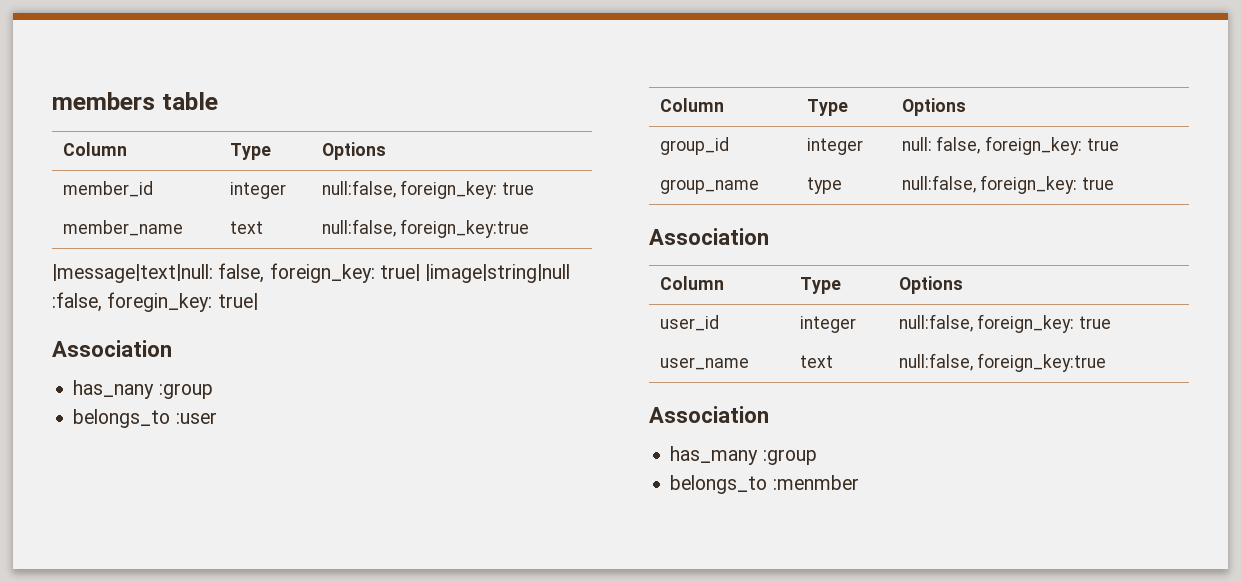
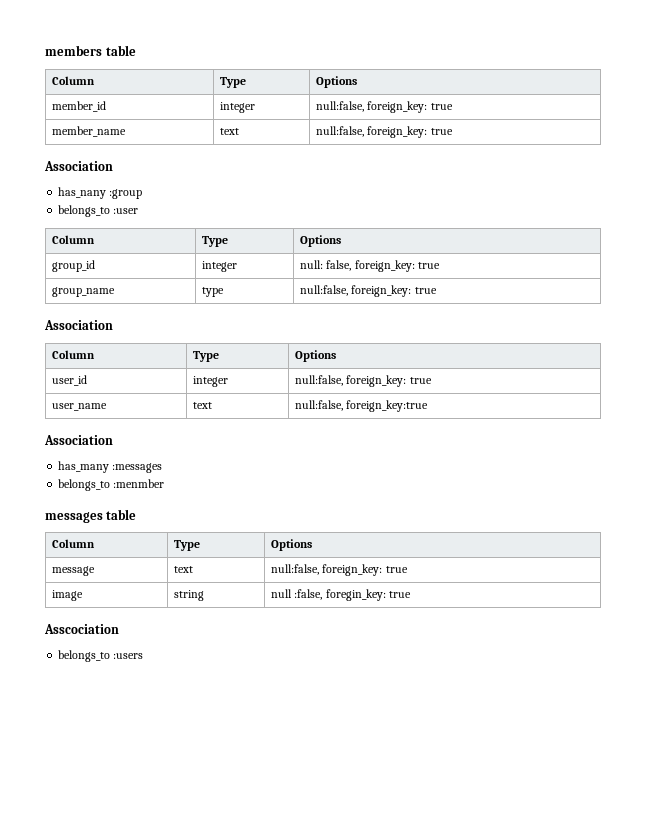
[400,219,530,238] [52,263,571,283] [52,292,258,312] foreign_key:true // |message|text|null: false, foreign_key: true| |image|string|null :false, foregin_key: true| -> [367,126,453,138] foreign_key: true
[762,449,817,465] :group -> [112,463,163,473] :messages
(859, 482) none -> [45,509,137,523] [52,539,96,548] [174,540,201,551] [271,539,313,551] [52,566,96,576] [174,566,194,573] [271,564,408,576] [52,590,84,601] [174,590,205,601] [271,589,411,601] [44,624,119,634] [58,650,144,662] // messages table // Column | Type | Options // message | text | null:false, foreign_key: true // image | string | null :false, foregin_key: true // Asscociation // belongs_to :users

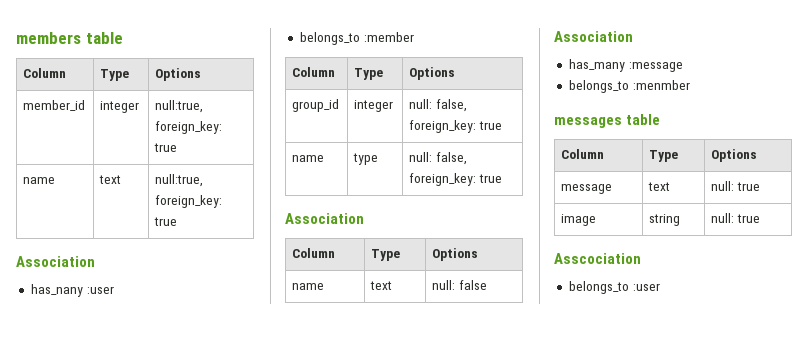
[316,101,453,113] [52,126,127,137] [220,128,240,135] [316,126,365,137] null:false, foreign_key: true // member_name | text | null:false, -> [155,100,204,113] [155,121,223,134] [154,143,178,152] [23,177,56,184] [99,175,122,184] [155,174,204,187] null:true, foreign_key: true // name | text | null:true,
[109,189,143,199] [58,205,139,217] :group // belongs_to :user -> [86,286,114,294] [299,32,414,45] :user // belongs_to :member
[52,287,116,297] group_name -> [292,155,325,162] name
[300,285,349,296] null:false, -> [409,152,468,165] null: false,
[52,375,88,386] [193,376,229,387] [295,375,432,387] [52,403,108,411] [193,402,213,409] [295,400,429,412] user_id | integer | null:false, foreign_key: true // user_name | text | null:false, foreign_key:true -> [292,283,325,290] [370,281,393,290] [432,280,488,290] name | text | null: false
[112,463,163,473] :messages -> [628,62,683,72] :message
[271,564,383,576] null:false, foreign_key: -> [711,181,735,191] null:
[271,589,386,601] null :false, foregin_key: -> [711,213,735,223] null:
[113,653,144,659] :users -> [632,283,660,291] :user

